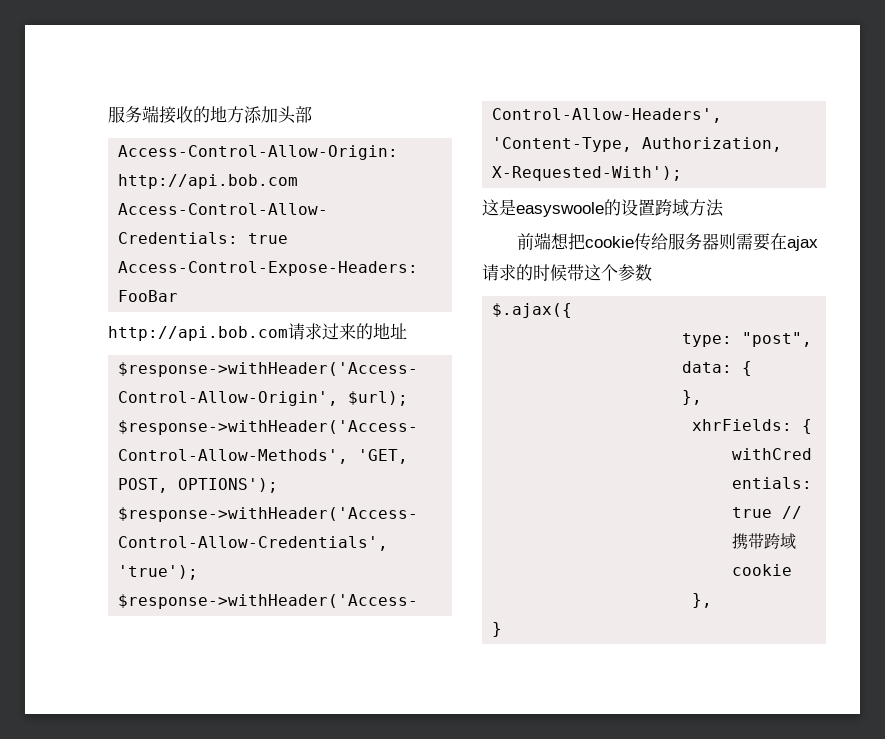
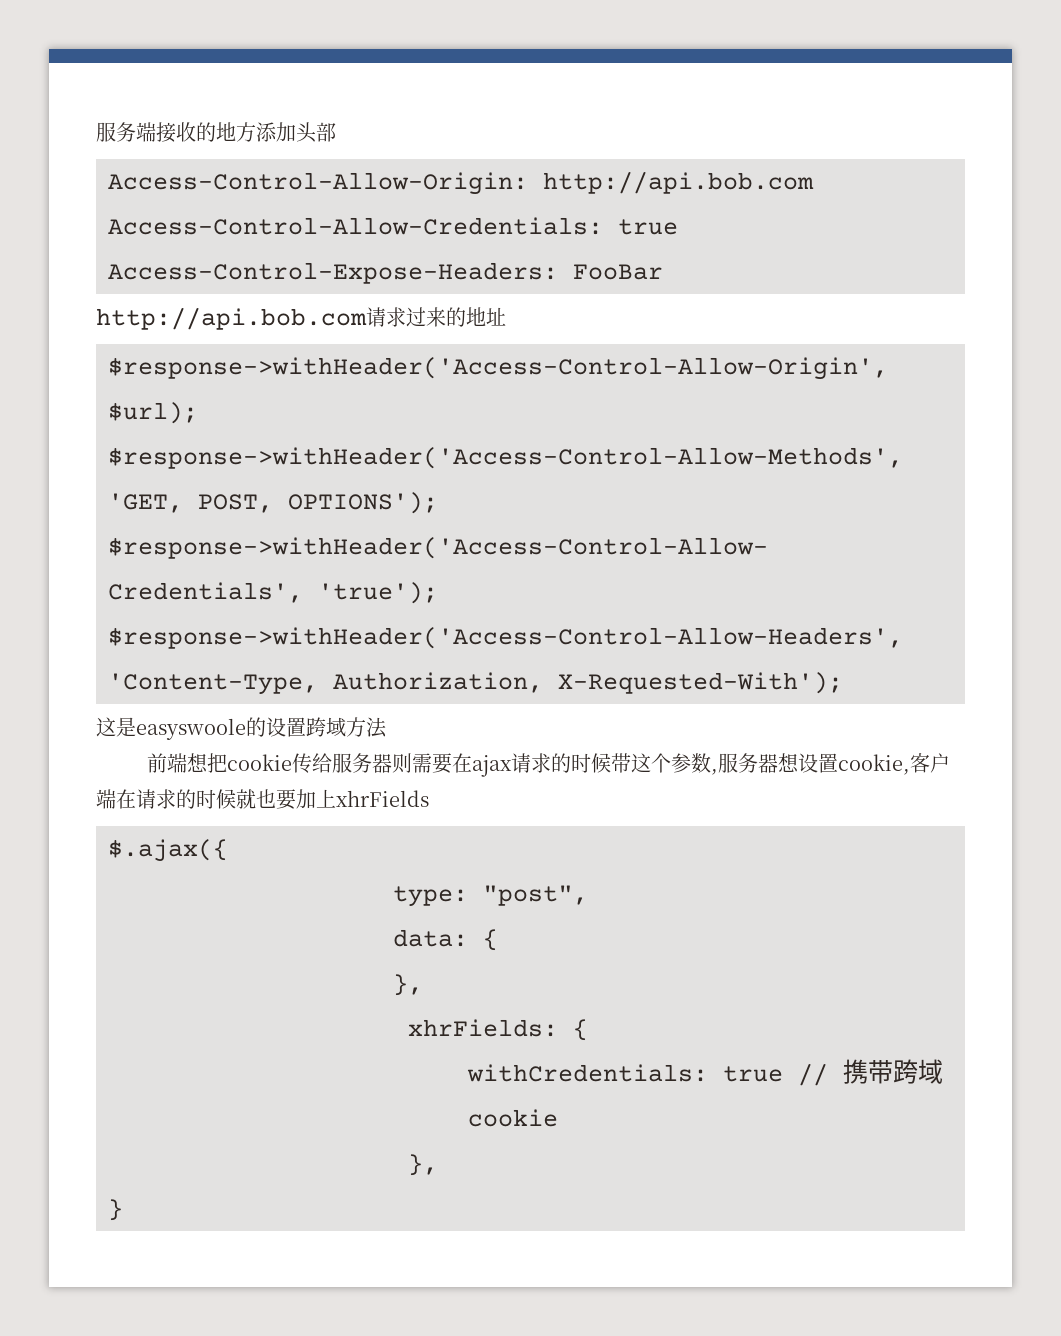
(652, 272) none -> [710,753,950,775] [96,789,429,810] ,服务器想设置cookie,客户端在请求的时候就也要加上xhrFields

